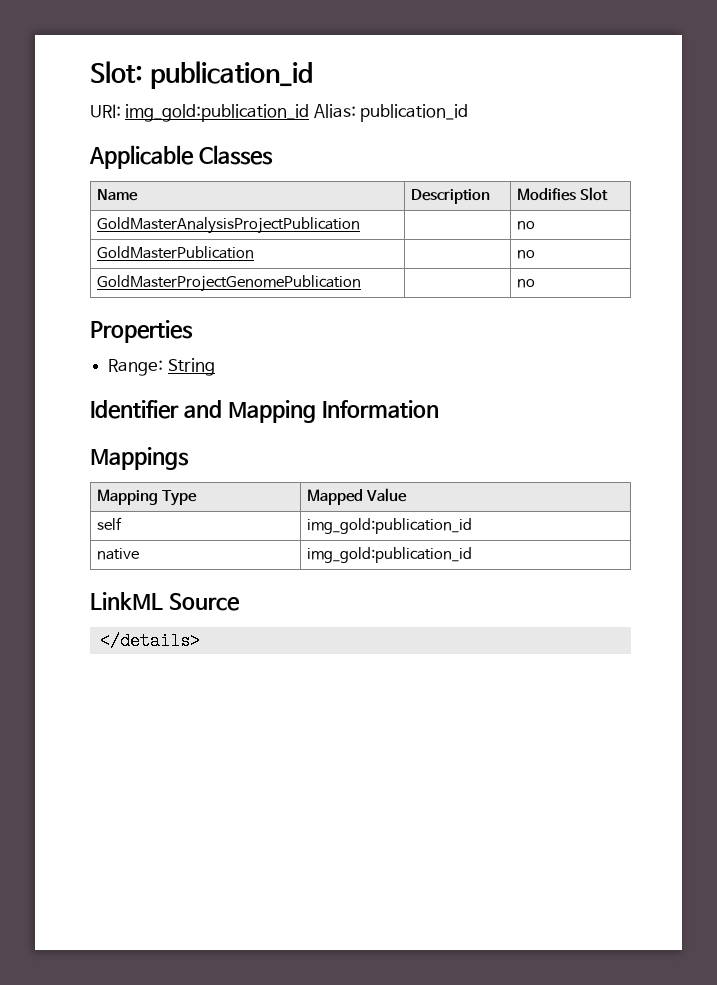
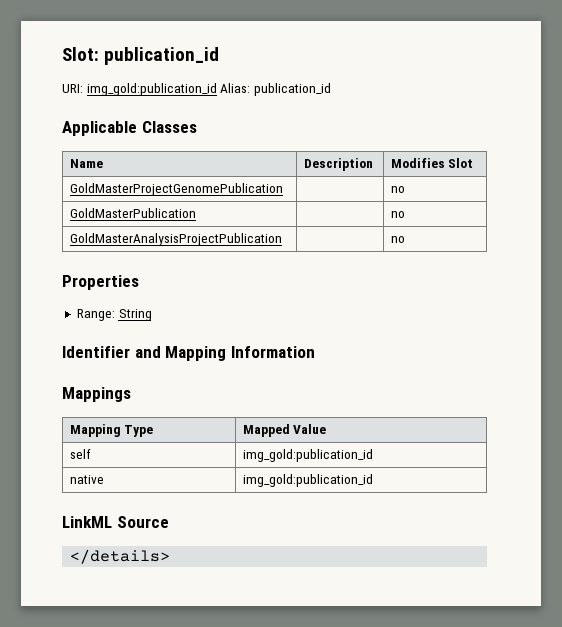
[97,217,361,234] GoldMasterAnalysisProjectPublication -> [69,183,283,196] GoldMasterProjectGenomePublication
[97,275,362,292] GoldMasterProjectGenomePublication -> [69,233,282,246] GoldMasterAnalysisProjectPublication

